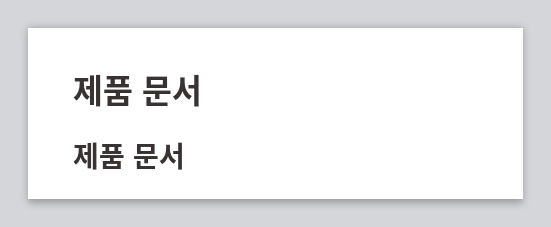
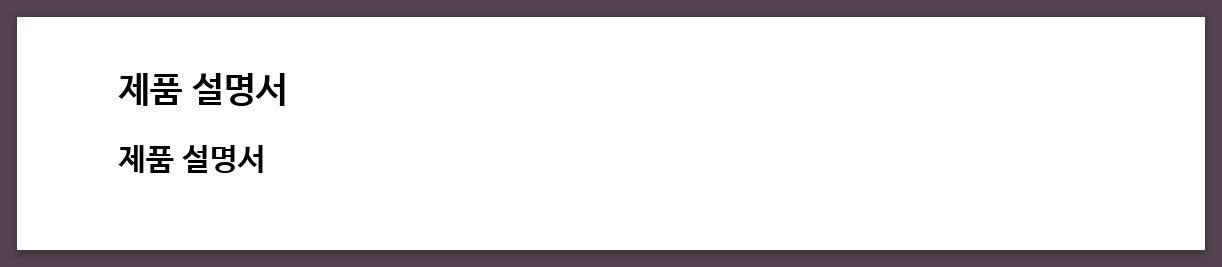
[73,74,202,107] [73,142,185,170] 제품 문서 // 제품 문서 -> [118,73,288,106] [118,145,267,173] 제품 설명서 // 제품 설명서

